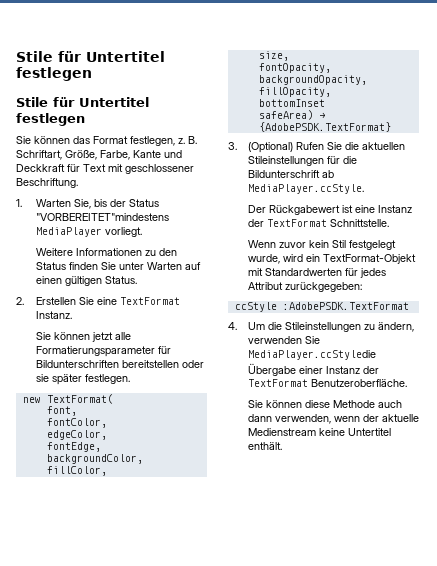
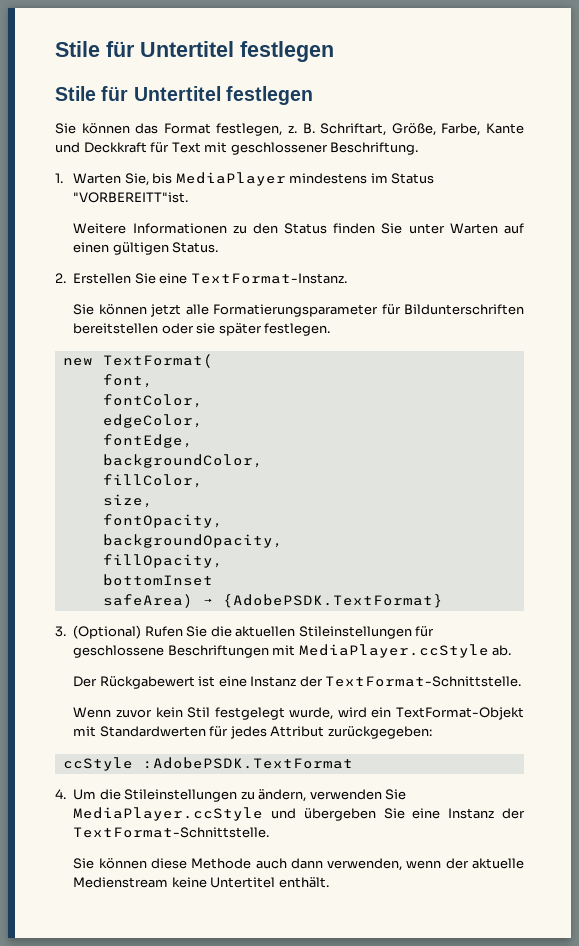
[109,199,159,207] [35,213,169,221] [35,227,142,237] der Status "VORBEREITET"mindestens MediaPlayer vorliegt. -> [175,172,435,186] [73,192,189,203] MediaPlayer mindestens im Status "VORBEREITT"ist.
[119,297,180,305] [35,311,72,319] TextFormat Instanz. -> [190,273,347,284] TextFormat-Instanz.
[342,156,357,164] [247,170,334,178] [247,184,364,194] die Bildunterschrift ab MediaPlayer.ccStyle. -> [73,644,512,658] geschlossene Beschriftungen mit MediaPlayer.ccStyle ab.
[266,219,389,227] TextFormat Schnittstelle. -> [325,676,522,687] TextFormat-Schnittstelle.
[247,350,376,360] [247,363,379,376] [247,379,407,387] MediaPlayer.ccStyledie Übergabe einer Instanz der TextFormat Benutzeroberfläche. -> [73,807,525,821] [73,827,270,838] MediaPlayer.ccStyle und übergeben Sie eine Instanz der TextFormat-Schnittstelle.

